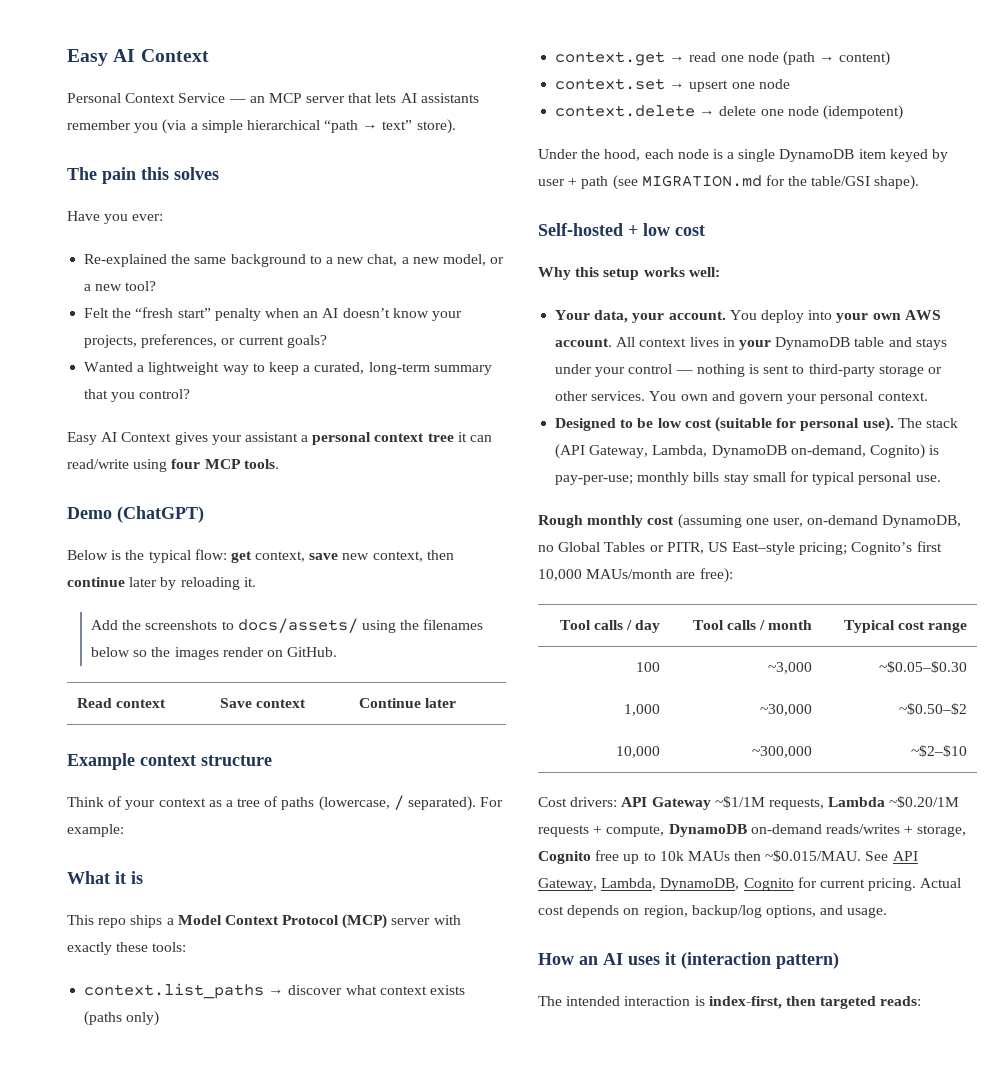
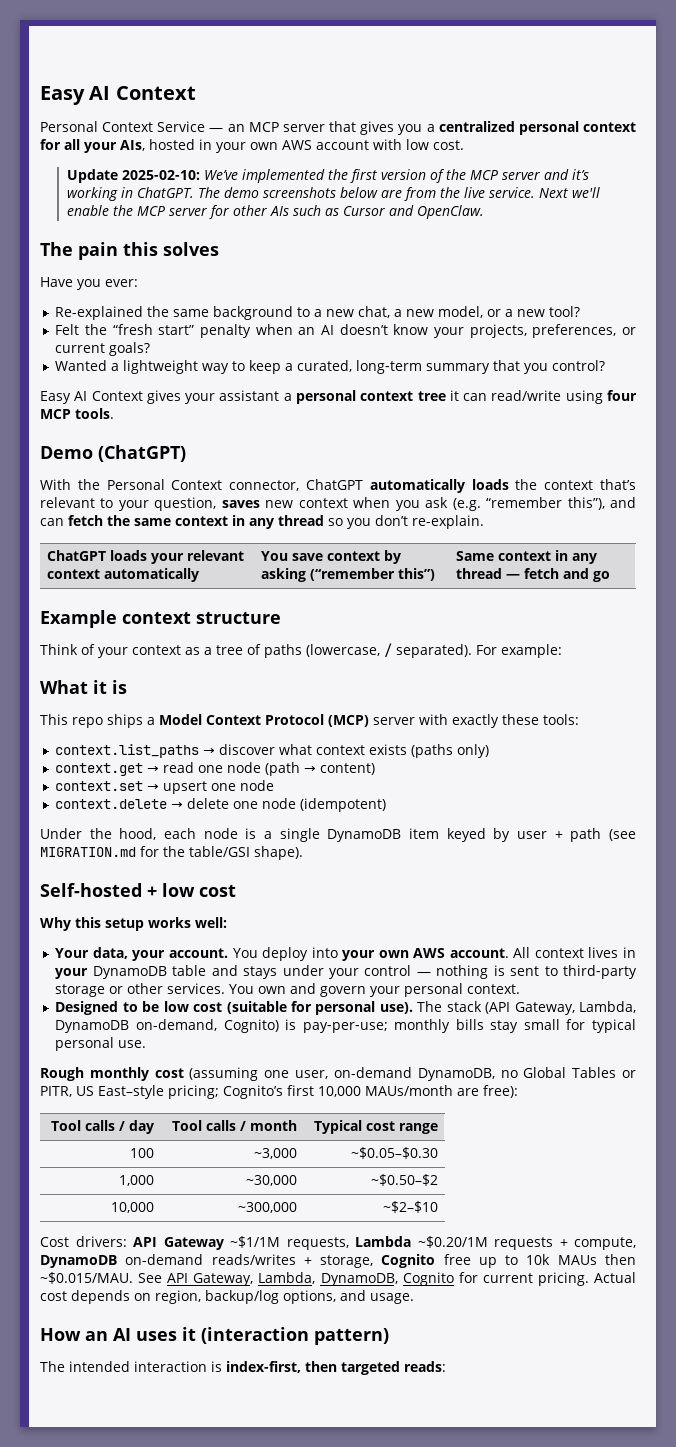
[375,93,479,103] [67,119,456,134] lets AI assistants remember you (via a simple hierarchical “path → text” store). -> [360,121,636,135] [40,139,464,153] [66,169,589,183] [66,187,600,201] [66,205,484,219] gives you a centralized personal context for all your AIs, hosted in your own AWS account with low cost. // Update 2025-02-10: We’ve implemented the first version of the MCP server and it’s working in ChatGPT. The demo screenshots below are from the live service. Next we'll enable the MCP server for other AIs such as Cursor and OpenClaw.
[67,549,454,563] [67,577,256,590] [90,618,484,633] [90,647,338,660] [76,698,166,708] [219,698,306,708] [358,698,456,708] Below is the typical flow: get context, save new context, then continue later by reloading it. // Add the screenshots to docs/assets/ using the filenames below so the images render on GitHub. // Read context | Save context | Continue later -> [40,479,636,493] [40,497,636,511] [40,515,484,529] [47,550,245,564] [47,568,200,582] [261,550,402,564] [261,568,436,582] [456,550,598,564] [456,568,611,582] With the Personal Context connector, ChatGPT automatically loads the context that’s relevant to your question, saves new context when you ask (e.g. “remember this”), and can fetch the same context in any thread so you don’t re-explain. // ChatGPT loads your relevant context automatically | You save context by asking (“remember this”) | Same context in any thread — fetch and go

